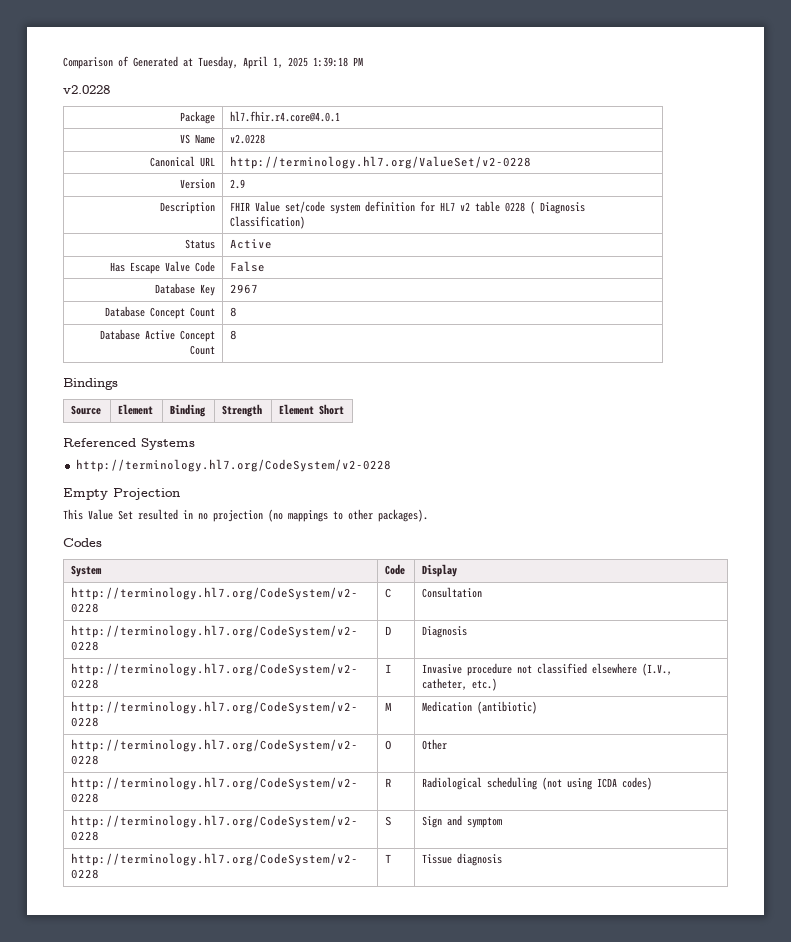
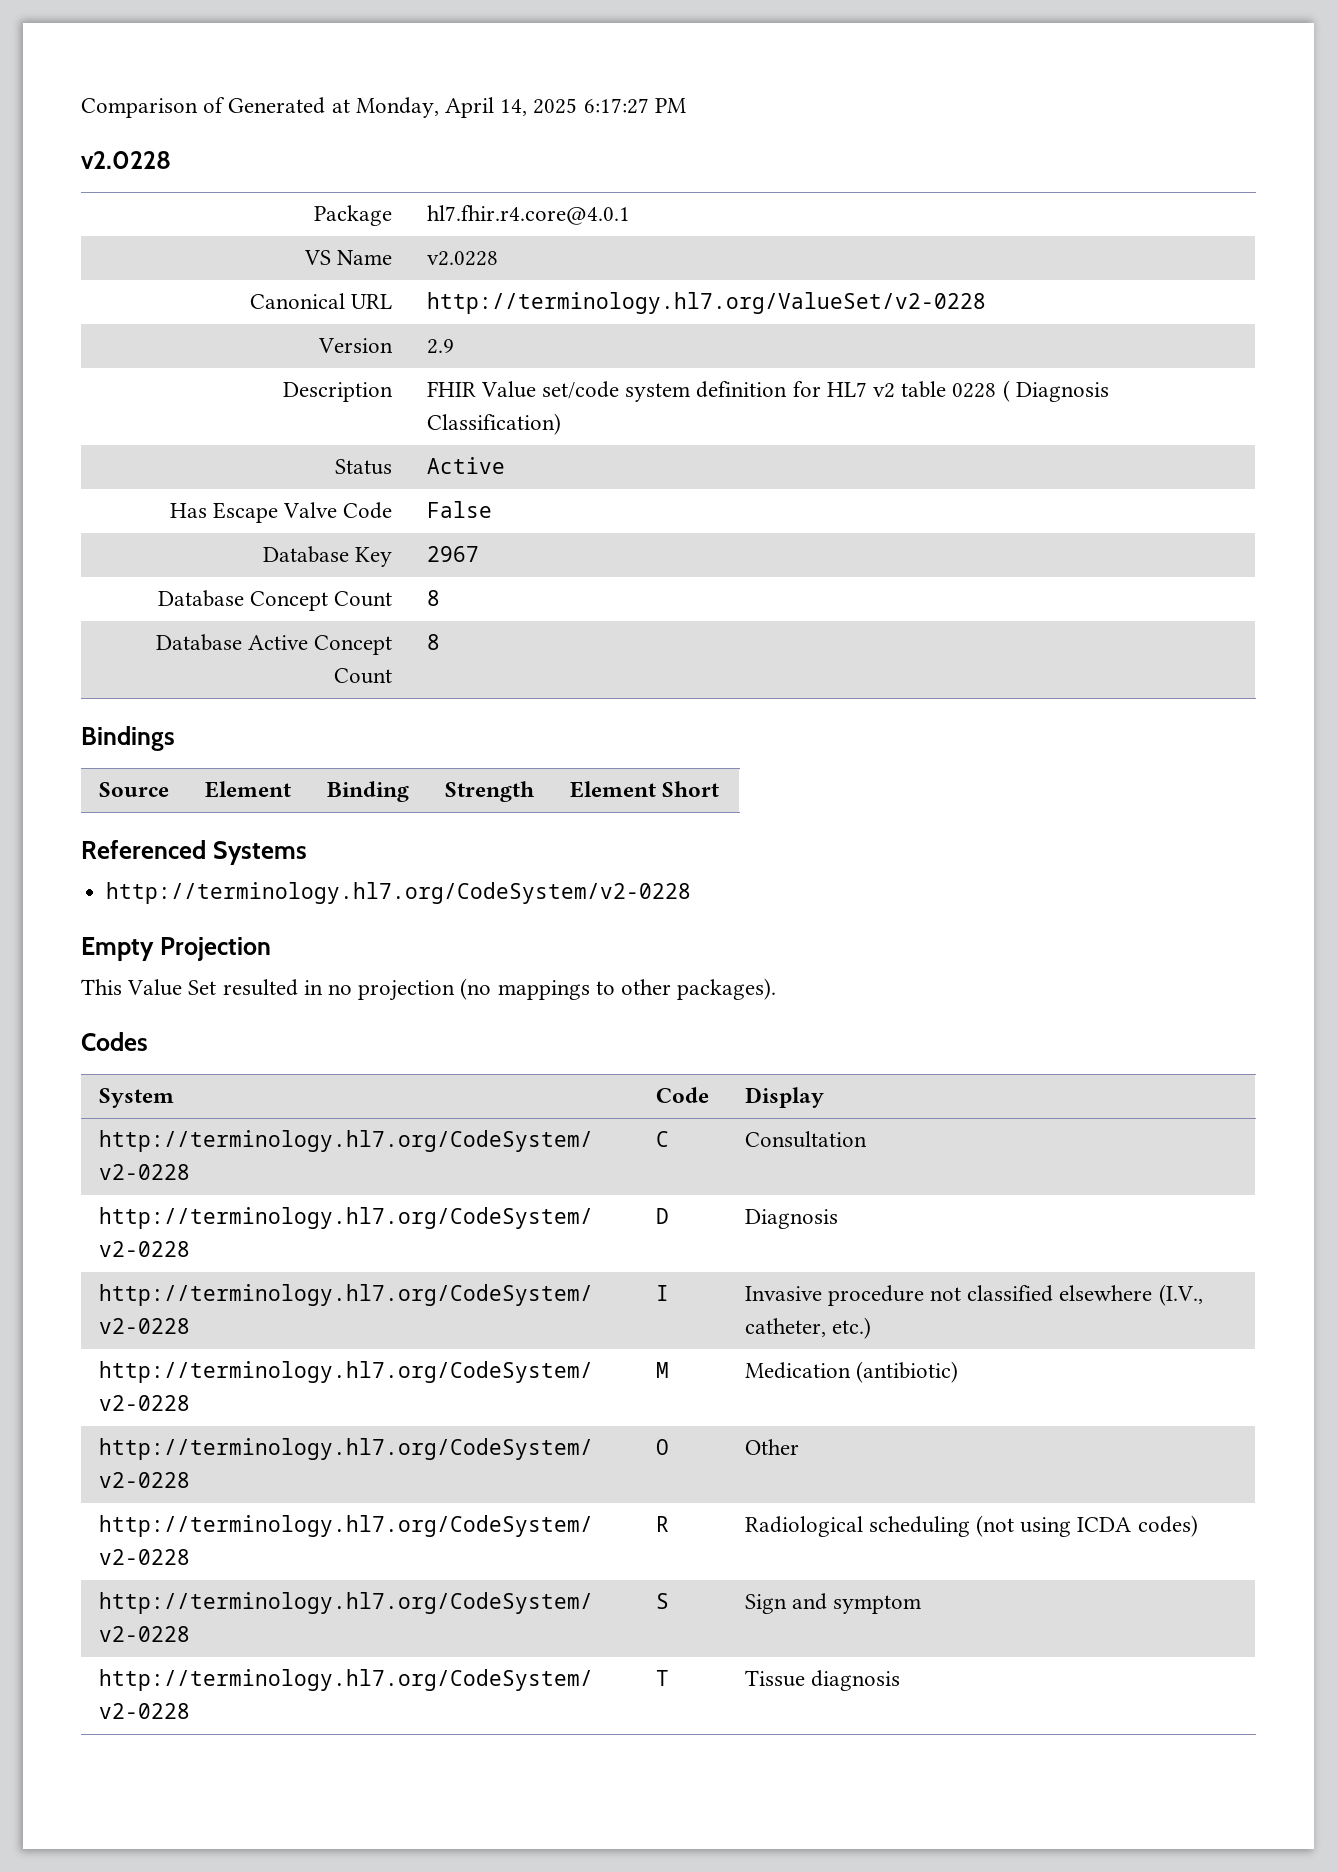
[198,56,348,69] Tuesday, April 1, 2025 1:39:18 -> [355,97,649,118] Monday, April 14, 2025 6:17:27

